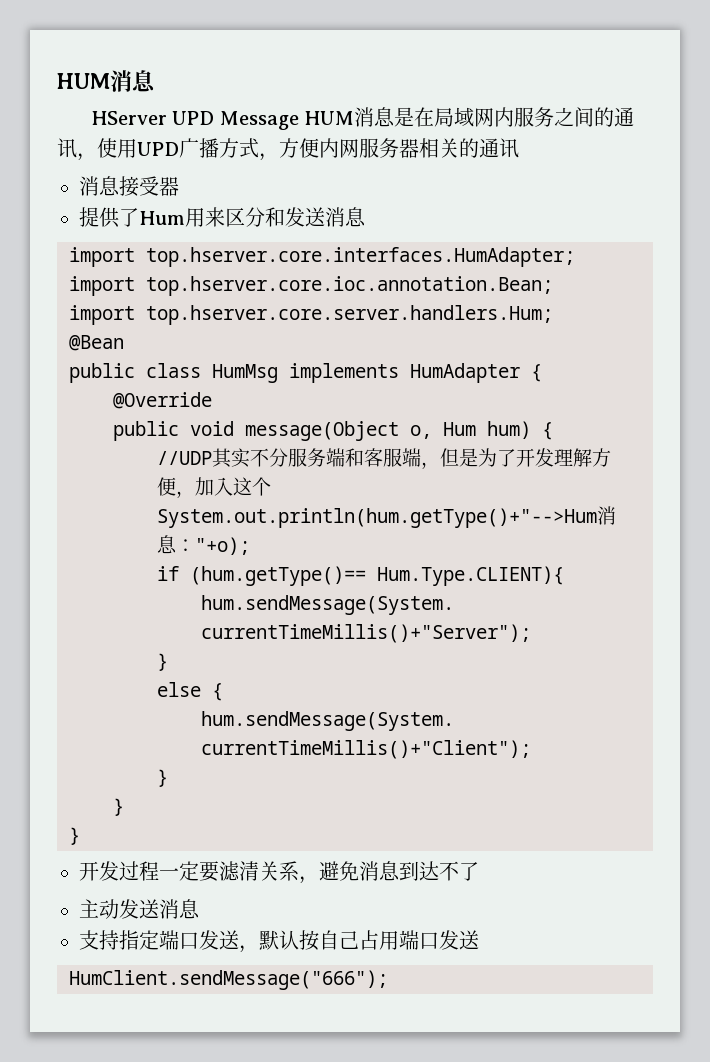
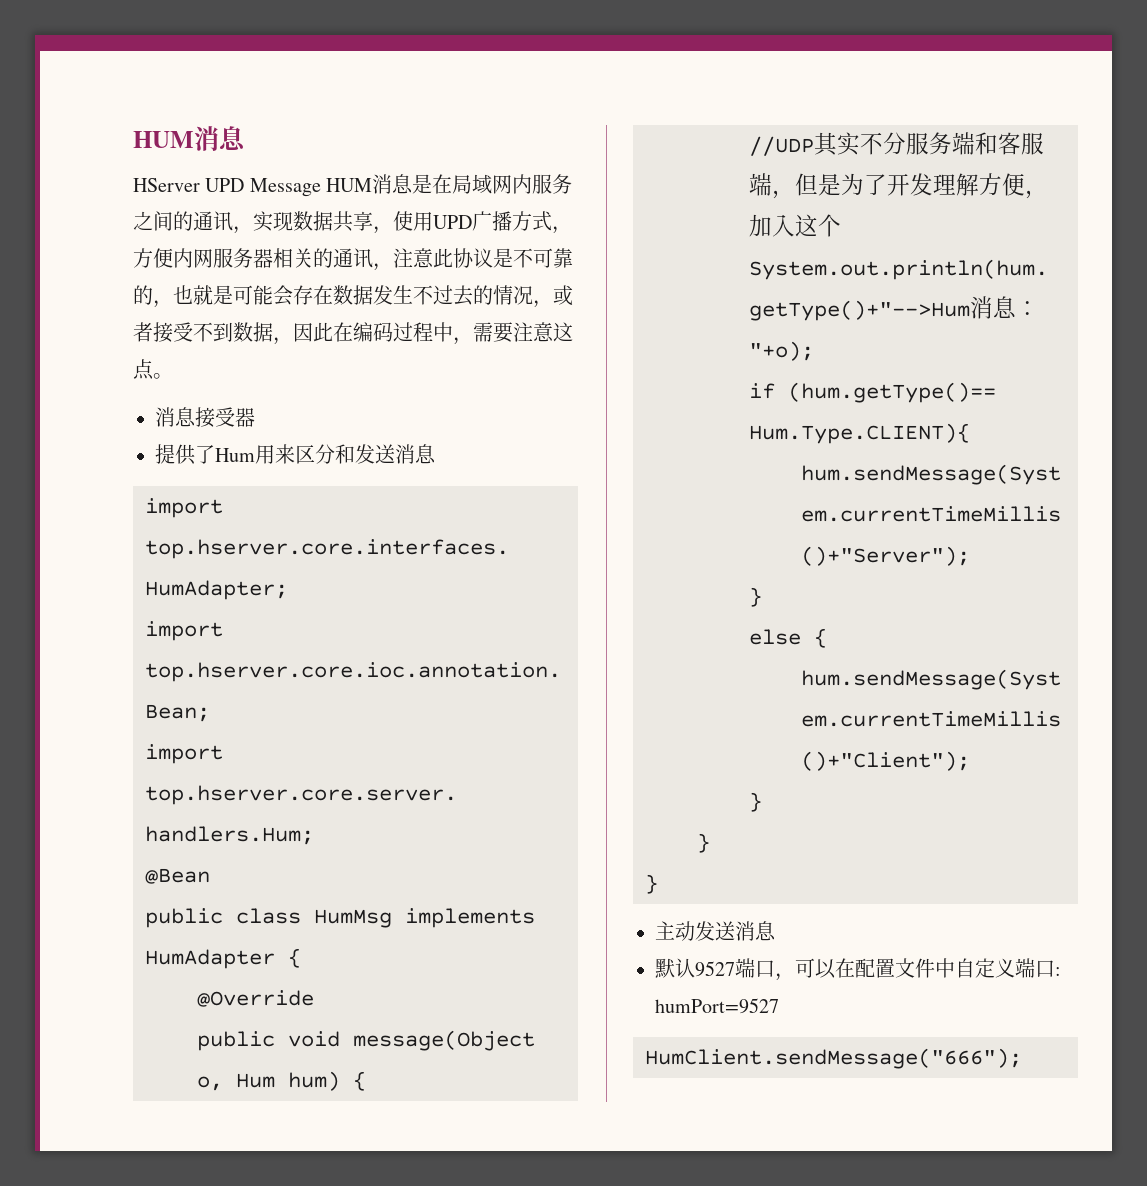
(97, 157) none -> [253,211,393,234] 实现数据共享，
(519, 148) none -> [373,248,573,271] [133,285,573,308] [133,322,573,345] [133,359,173,380] ，注意此协议是不可靠的，也就是可能会存在数据发生不过去的情况，或者接受不到数据，因此在编码过程中，需要注意这点。
[79,861,479,884] [79,899,200,919] [79,930,479,953] 开发过程一定要滤清关系，避免消息到达不了 // 主动发送消息 // 支持指定端口发送，默认按自己占用端口发送 -> [655,921,776,941] [655,958,1061,981] [655,998,779,1014] 主动发送消息 // 默认9527端口，可以在配置文件中自定义端口: humPort=9527

